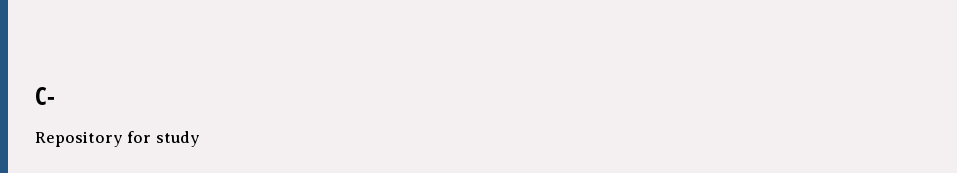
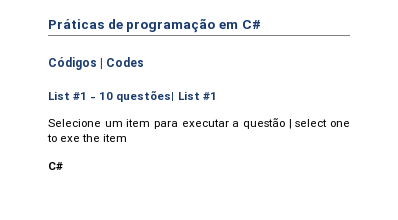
[35,87,55,105] [35,131,200,147] C- // Repository for study -> [48,18,261,33] [48,57,145,70] [48,90,217,102] [48,118,350,129] [47,134,128,142] [48,162,63,170] Práticas de programação em C# // Códigos | Codes // List #1 - 10 questões| List #1 // Selecione um item para executar a questão | select one to exe the item // C#

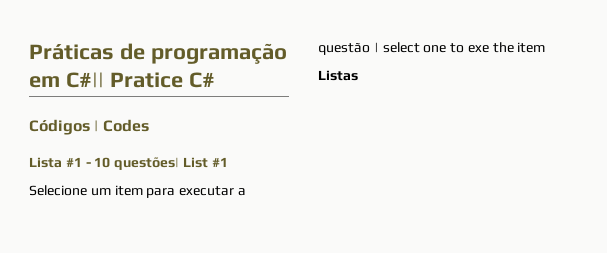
(238, 25) none -> [65,72,183,88] C#|| Pratice
[48,91,70,100] List -> [29,157,62,168] Lista
[48,162,63,170] C# -> [318,70,358,81] Listas

